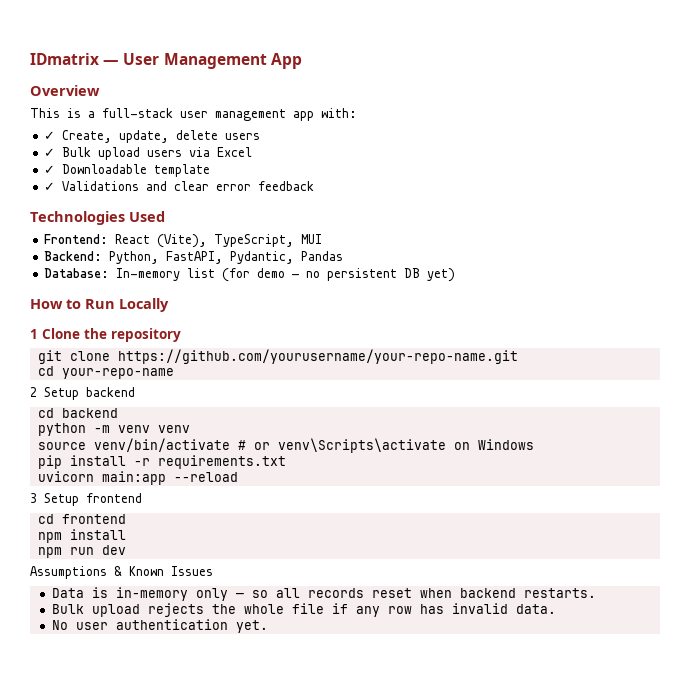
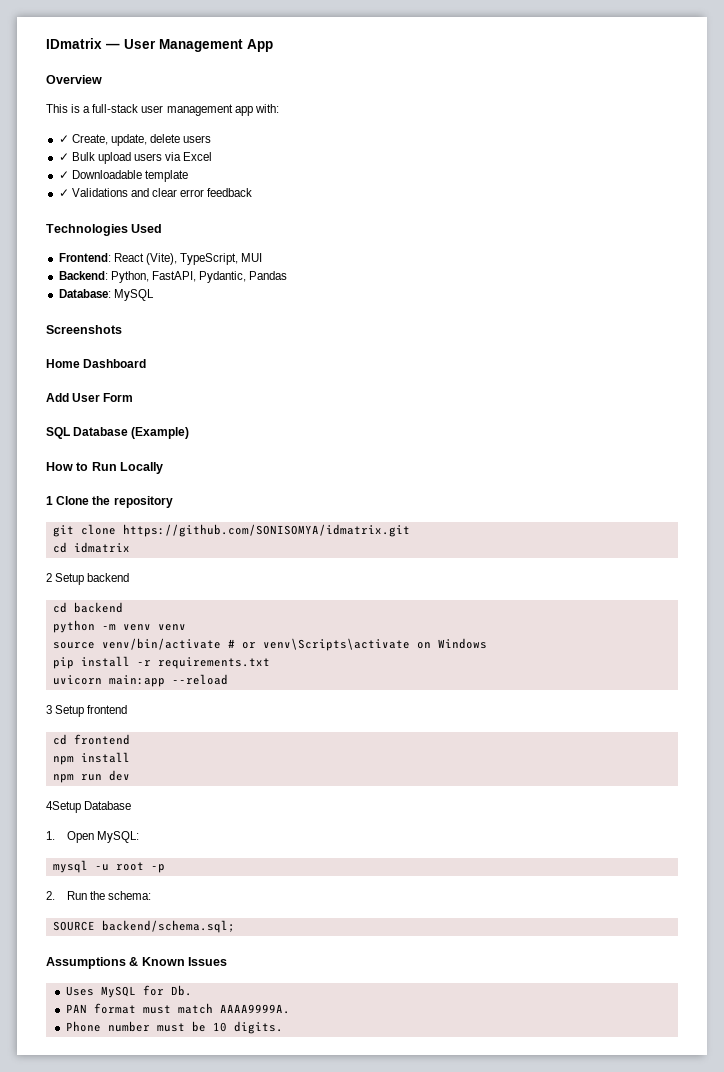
[116,268,456,282] In-memory list (for demo — no persistent DB yet) -> [113,289,154,301] [46,325,122,334] [46,359,147,368] [46,393,134,402] [46,427,190,439] MySQL // Screenshots // Home Dashboard // Add User Form // SQL Database (Example)
[117,349,518,364] [37,366,174,379] https://github.com/yourusername/your-repo-name.git // cd your-repo-name -> [122,524,410,537] [52,542,130,553] https://github.com/SONISOMYA/idmatrix.git // cd idmatrix
[30,566,213,579] [52,587,597,601] [52,603,557,617] [52,619,269,633] Assumptions & Known Issues // Data is in-memory only — so all records reset when backend restarts. // Bulk upload rejects the whole file if any row has invalid data. // No user authentication yet. -> [46,801,132,813] [46,831,140,843] [52,860,165,873] [46,891,152,900] [52,920,235,933] [46,957,228,969] [65,985,192,998] [65,1003,290,1014] [65,1021,283,1034] 4Setup Database // 1. Open MySQL: // mysql -u root -p // 2. Run the schema: // SOURCE backend/schema.sql; // Assumptions & Known Issues // Uses MySQL for Db. // PAN format must match AAAA9999A. // Phone number must be 10 digits.

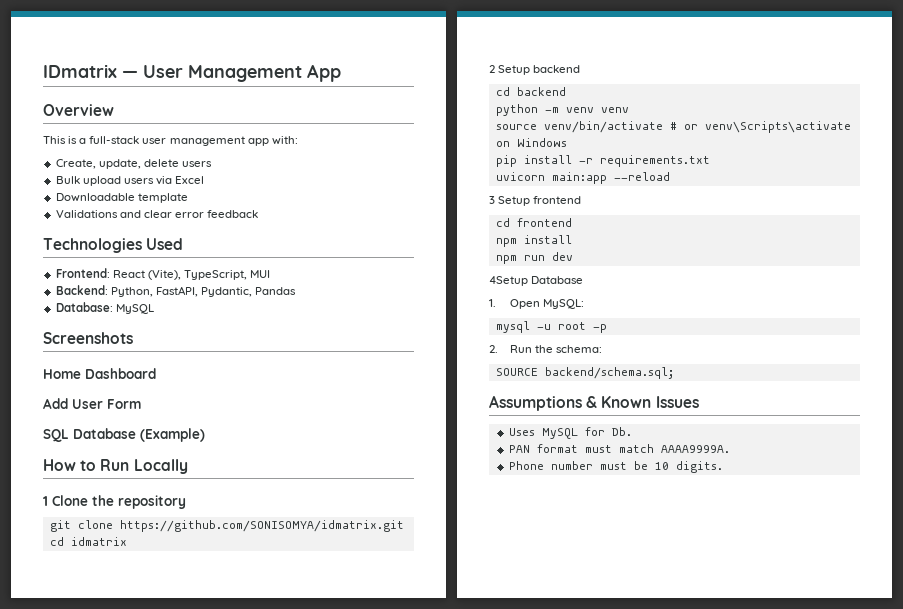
[58,135,69,143] ✓ -> (298, 140) none
[58,153,69,161] ✓ -> (212, 164) none
[58,171,69,179] ✓ -> (205, 180) none
[58,189,69,197] ✓ -> (188, 198) none

